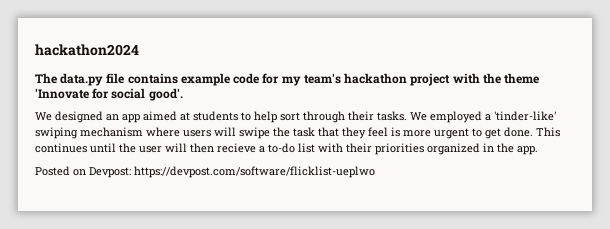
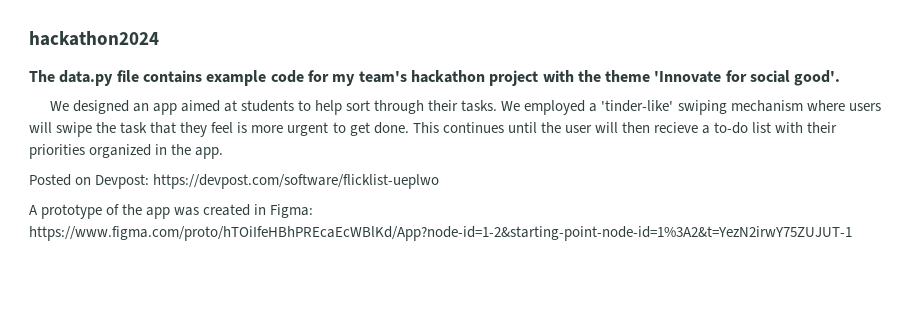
(375, 172) none -> [29,204,314,219] [29,226,852,241] // A prototype of the app was created in Figma: https://www.figma.com/proto/hTOiIfeHBhPREcaEcWBlKd/App?node-id=1-2&starting-point-node-id=1%3A2&t=YezN2irwY75ZUJUT-1

